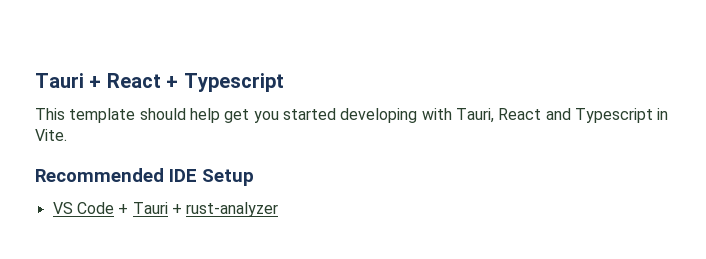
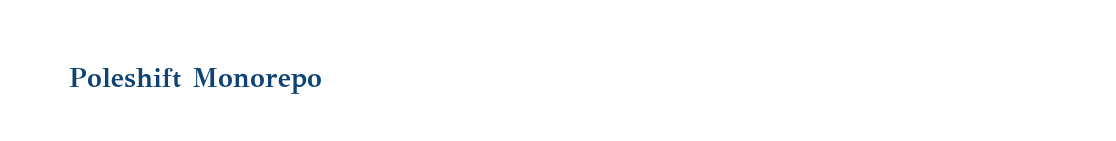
[35,73,284,92] [35,108,669,123] [35,129,67,141] [35,168,254,186] [52,202,279,217] Tauri + React + Typescript // This template should help get you started developing with Tauri, React and Typescript in Vite. // Recommended IDE Setup // VS Code + Tauri + rust-analyzer -> [69,68,322,94] Poleshift Monorepo

